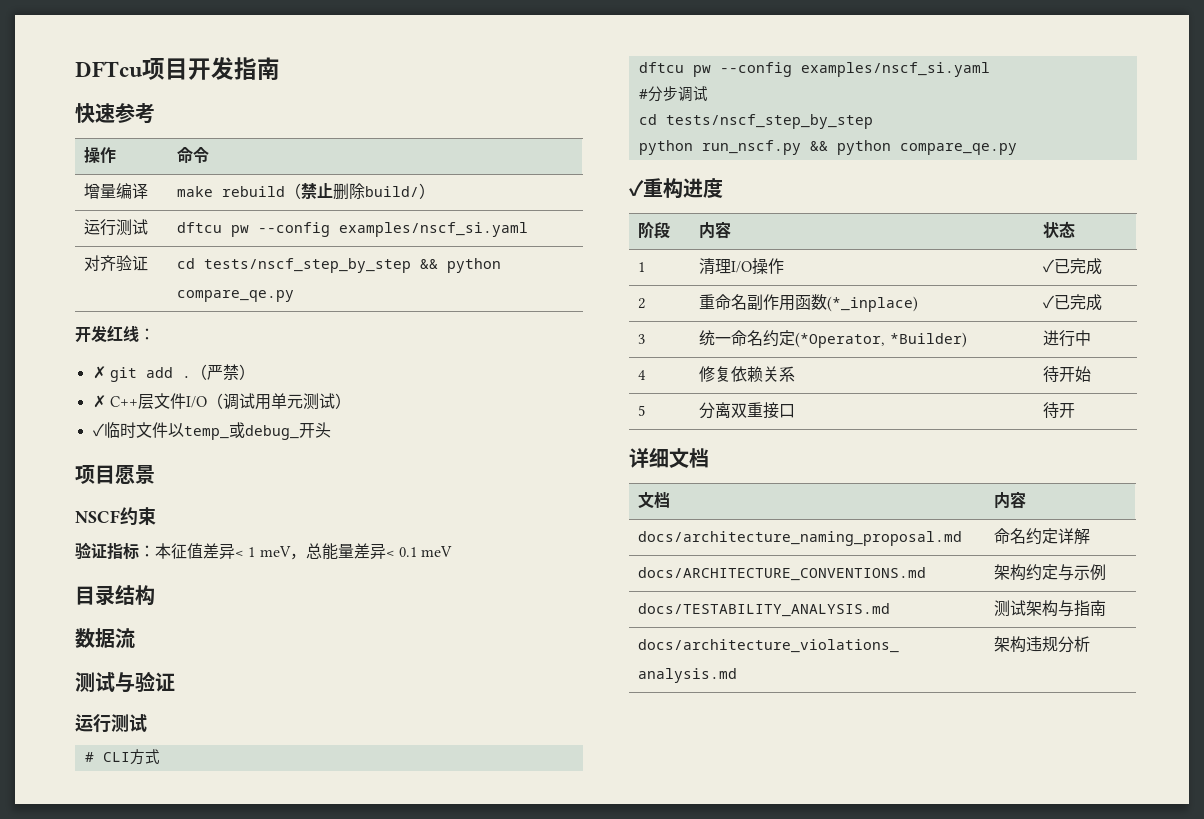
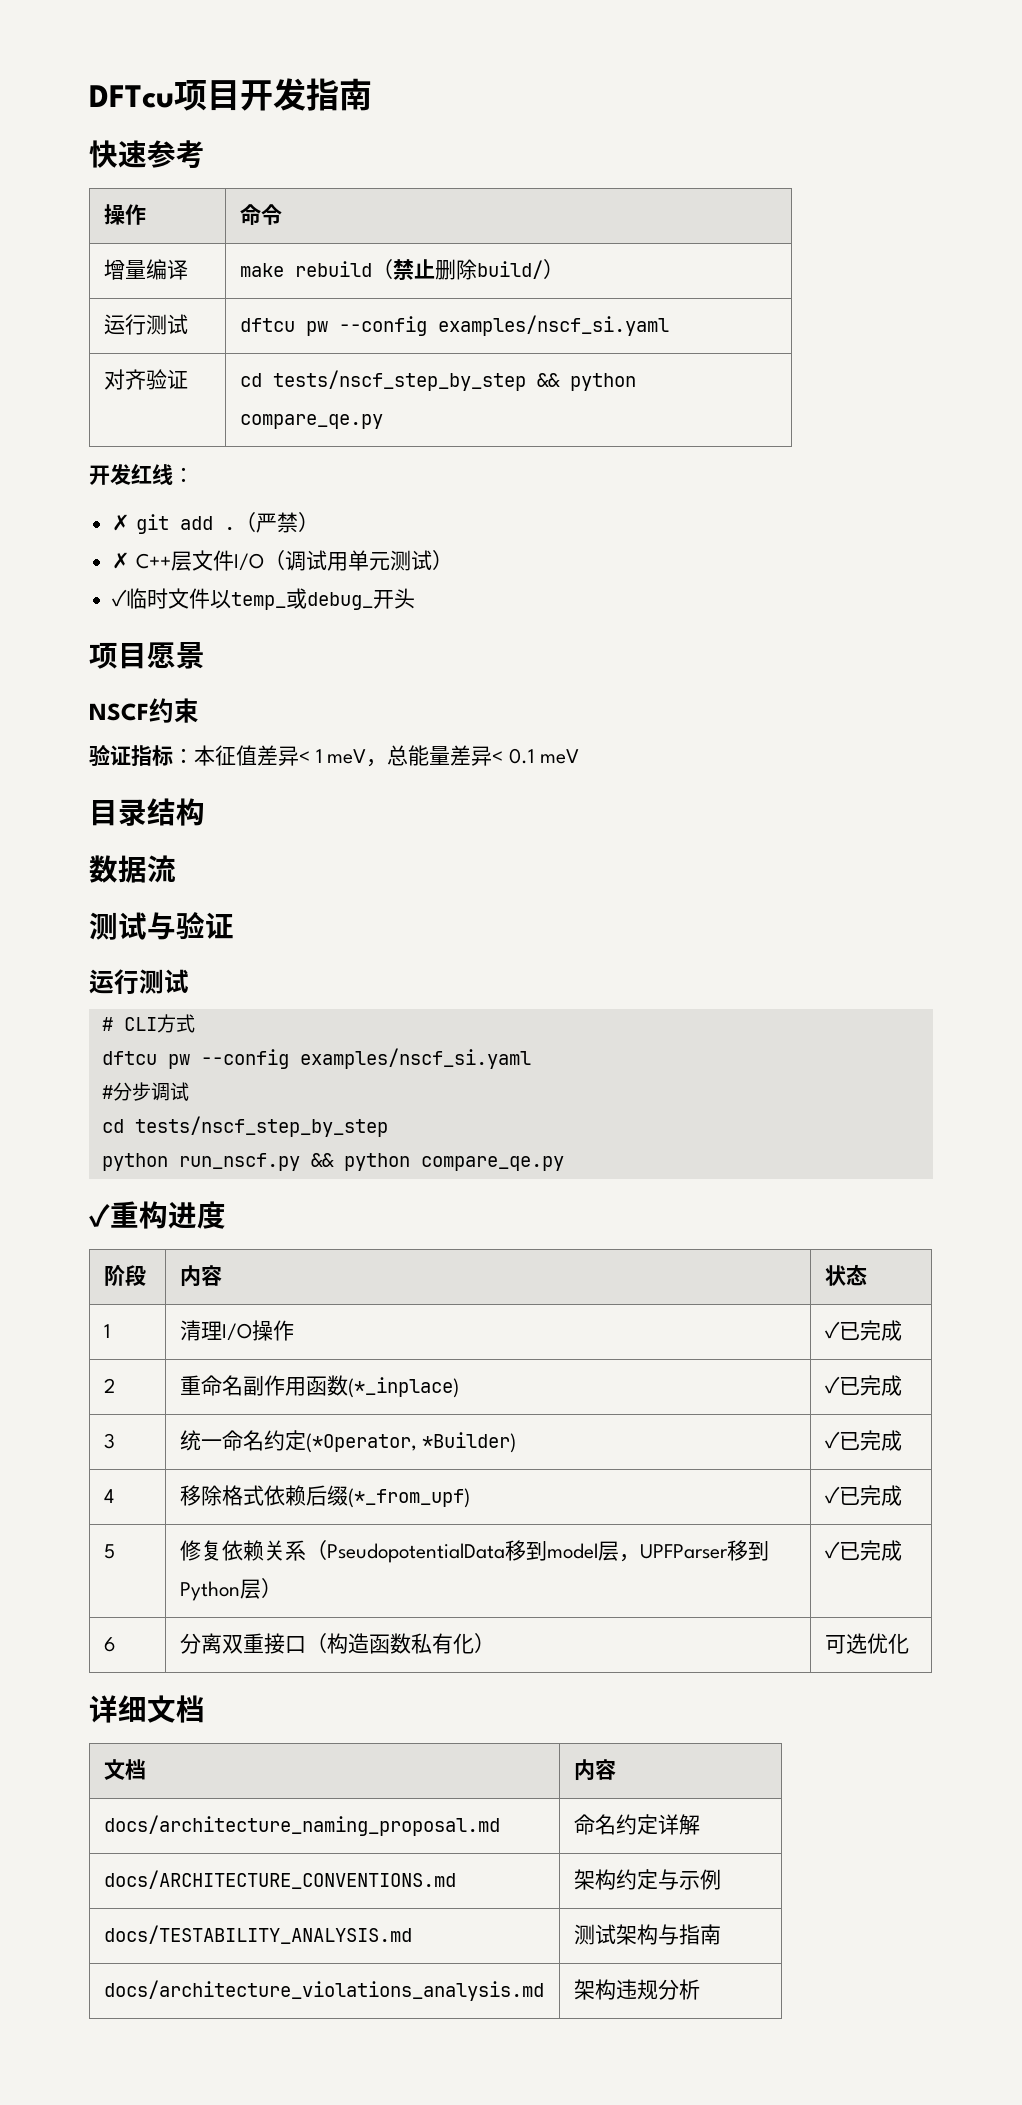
[1043,330,1092,347] 进行中 -> [824,1430,902,1451] ✓已完成
[699,366,796,382] [1043,366,1092,383] [638,405,646,416] [699,402,796,419] [1043,402,1076,419] 修复依赖关系 | 待开始 // 5 | 分离双重接口 | 待开 -> [179,1485,470,1508] [824,1485,902,1506] [103,1544,115,1559] [179,1540,769,1563] [179,1578,282,1601] [824,1540,902,1561] [103,1637,116,1652] [179,1633,495,1654] [824,1633,909,1654] 移除格式依赖后缀(*_from_upf) | ✓已完成 // 5 | 修复依赖关系（PseudopotentialData移到model层，UPFParser移到Python层） | ✓已完成 // 6 | 分离双重接口（构造函数私有化） | 可选优化

